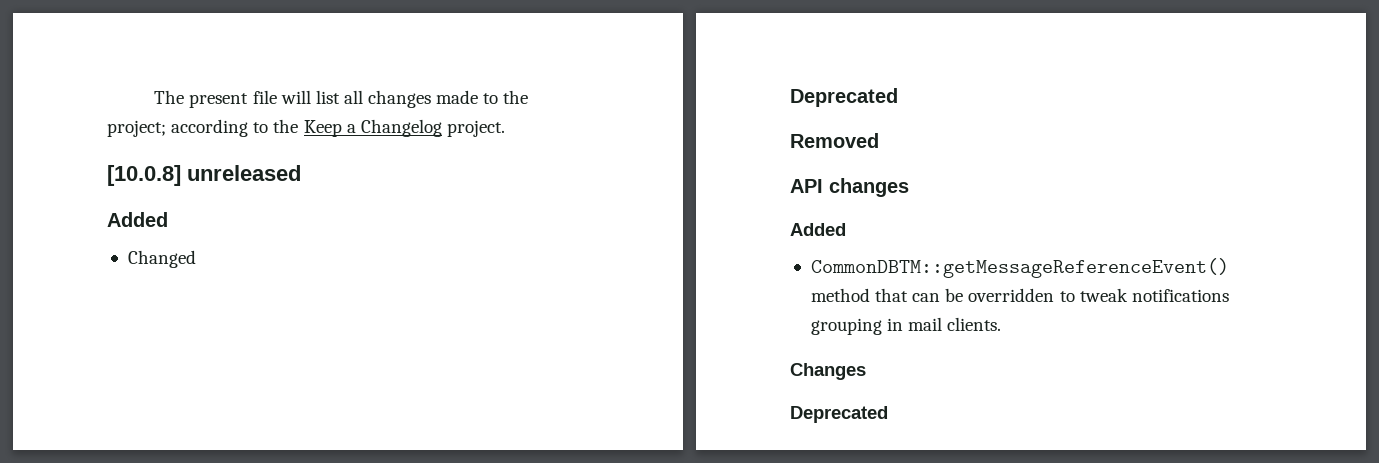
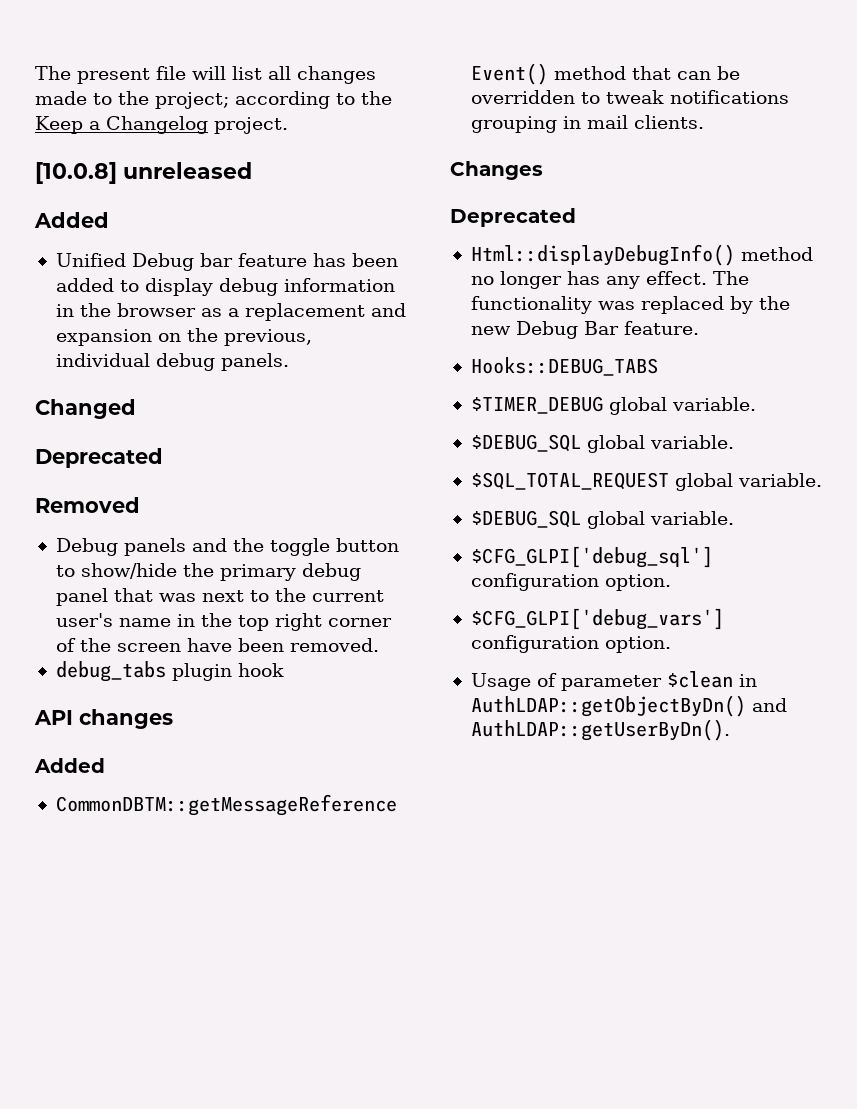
[127,250,196,268] [790,88,898,107] [790,133,879,148] Changed // Deprecated // Removed -> [55,253,398,271] [55,278,395,296] [55,303,406,321] [55,328,312,346] [55,353,289,371] [35,399,136,419] [35,448,163,468] [35,497,140,513] [55,538,399,556] [55,563,361,581] [55,588,384,606] [55,613,392,631] [55,638,379,652] [55,661,284,682] Unified Debug bar feature has been added to display debug information in the browser as a replacement and expansion on the previous, individual debug panels. // Changed // Deprecated // Removed // Debug panels and the toggle button to show/hide the primary debug panel that was next to the current user's name in the top right corner of the screen have been removed. // debug_tabs plugin hook
(888, 414) none -> [470,244,813,266] [470,271,749,289] [470,296,790,314] [470,321,699,339] [470,357,658,376] [470,396,756,415] [470,434,734,453] [470,472,822,491] [470,510,734,529] [470,546,713,568] [470,573,671,591] [470,608,724,630] [470,635,671,653] [470,671,757,691] [470,695,787,717] [470,719,730,741] // Html::displayDebugInfo() method no longer has any effect. The functionality was replaced by the new Debug Bar feature. // Hooks::DEBUG_TABS // $TIMER_DEBUG global variable. // $DEBUG_SQL global variable. // $SQL_TOTAL_REQUEST global variable. // $DEBUG_SQL global variable. // $CFG_GLPI['debug_sql'] configuration option. // $CFG_GLPI['debug_vars'] configuration option. // Usage of parameter $clean in AuthLDAP::getObjectByDn() and AuthLDAP::getUserByDn().

